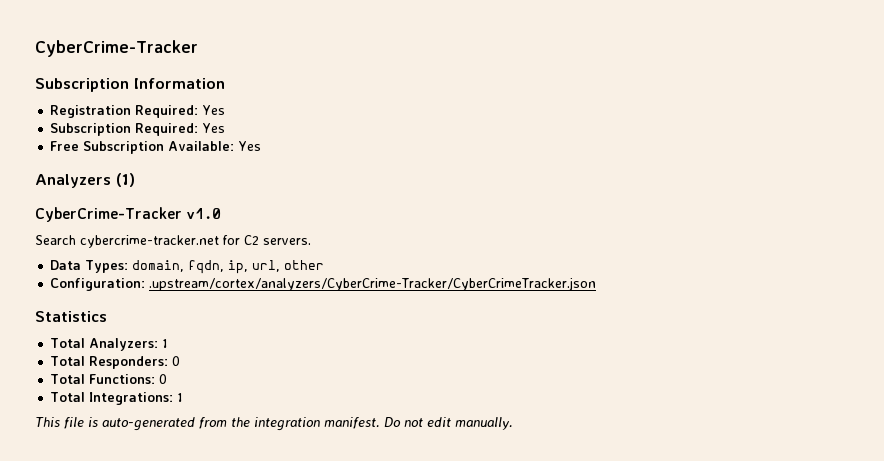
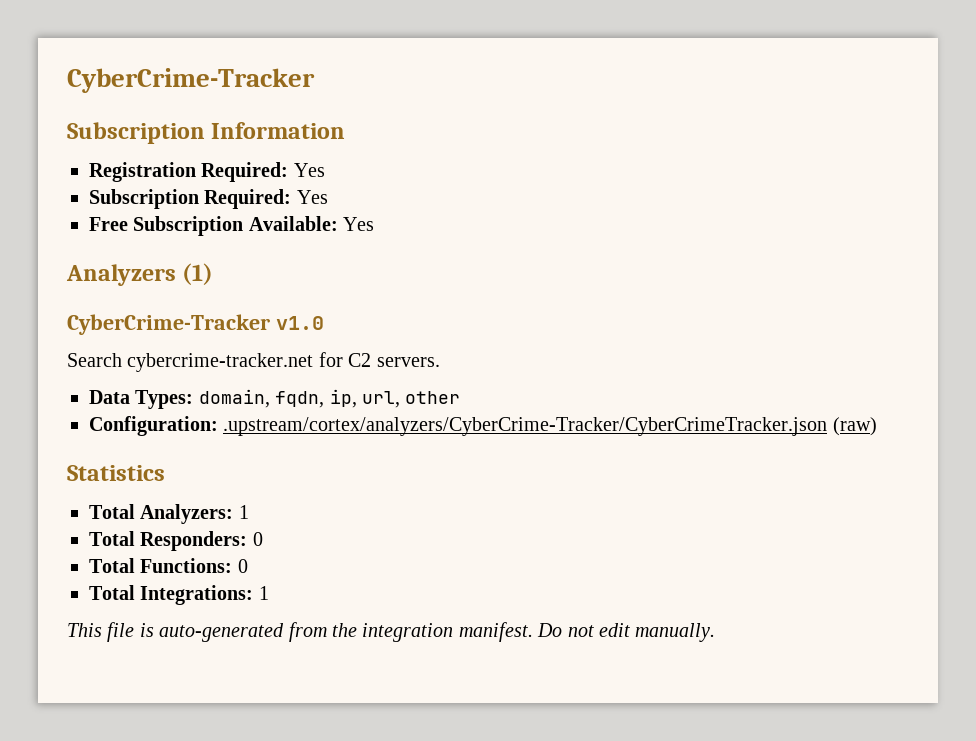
(597, 284) none -> [832,417,877,436] (raw)

